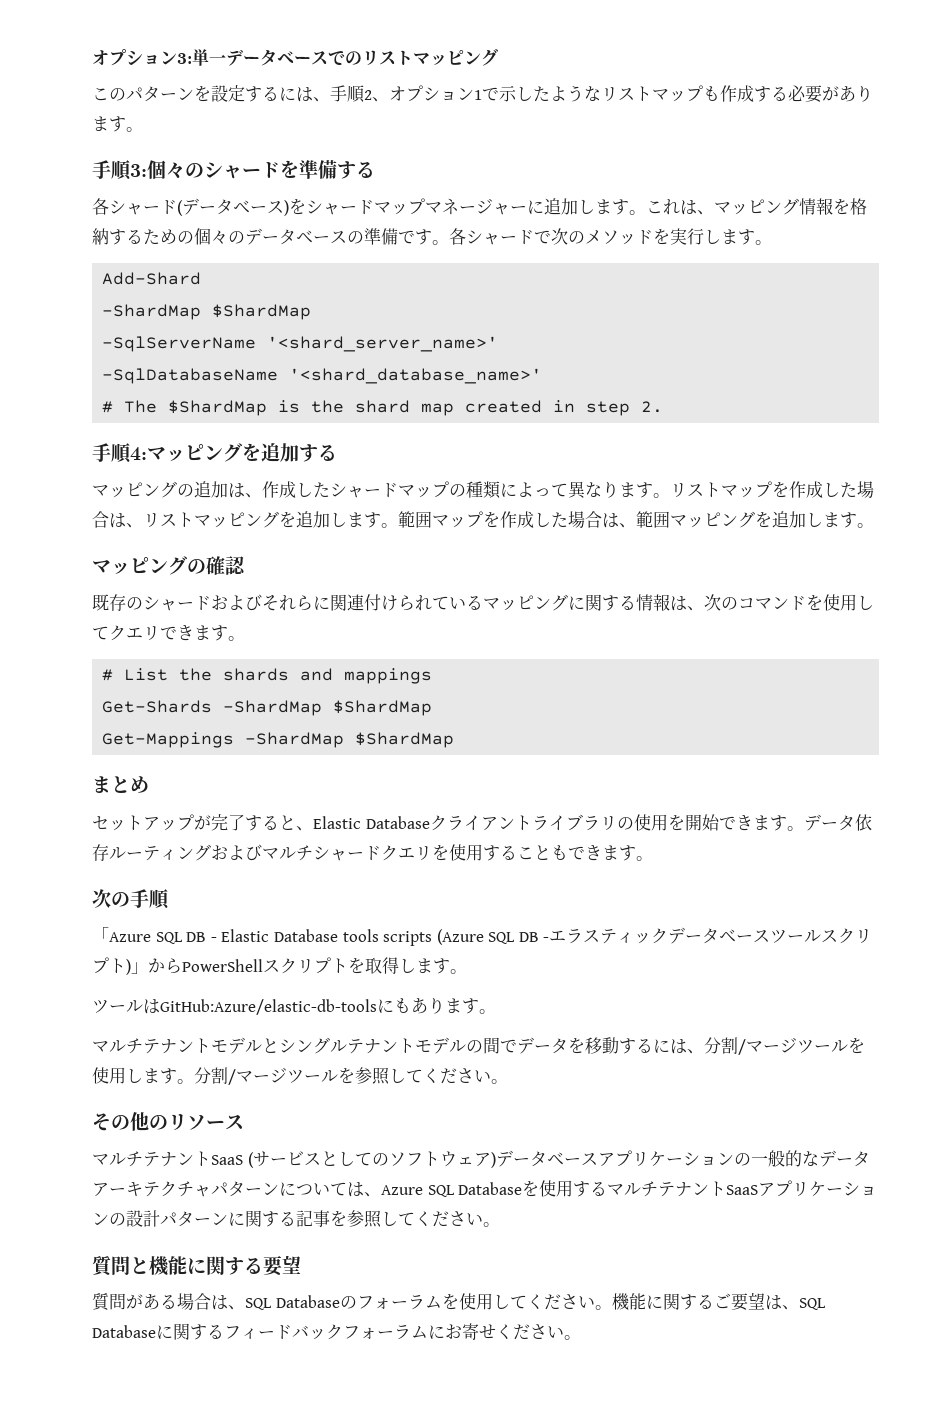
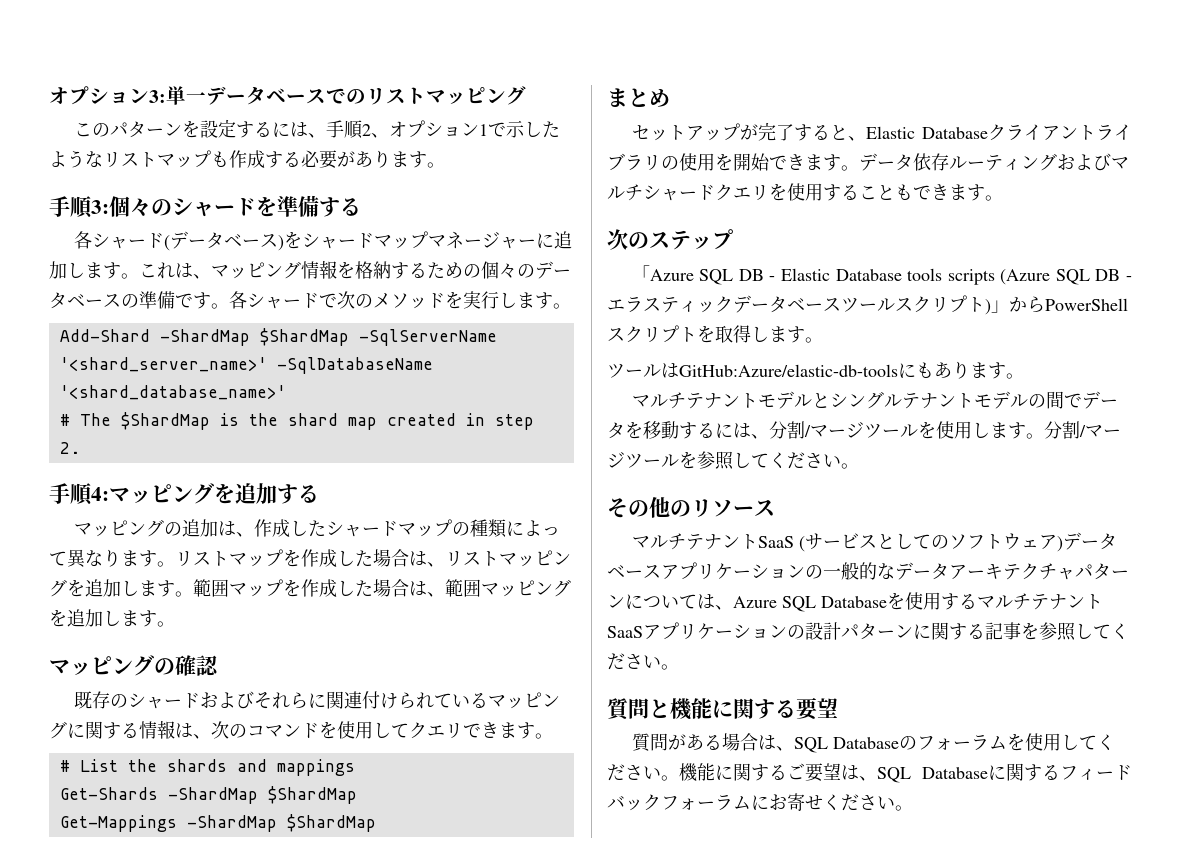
[102,304,312,320] // -ShardMap $ShardMap // -> [159,328,349,346] -ShardMap $ShardMap
(499, 344) // -> (267, 364) none
[130,889,169,909] 手順 -> [649,229,733,250] ステップ

